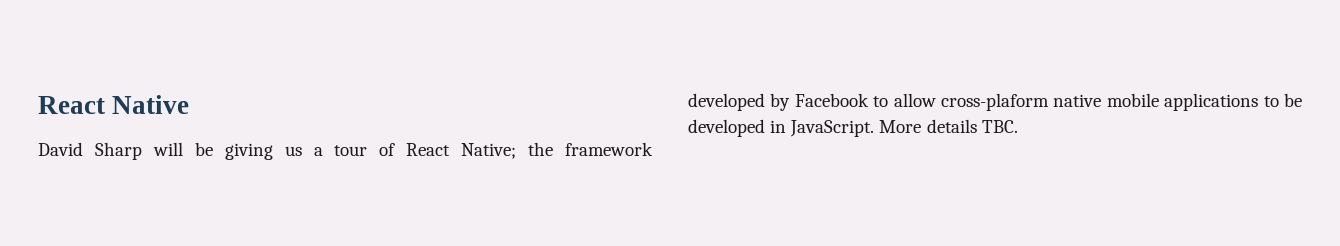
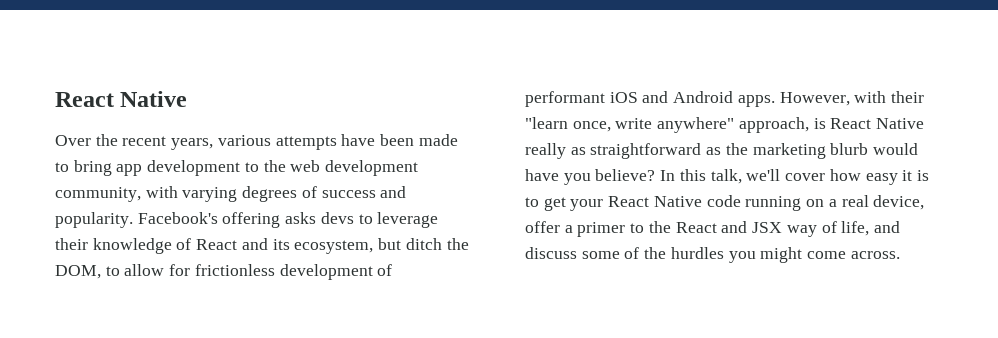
[38,142,653,160] [688,93,1302,111] [688,119,1018,137] David Sharp will be giving us a tour of React Native; the framework developed by Facebook to allow cross-plaform native mobile applications to be developed in JavaScript. More details TBC. -> [55,134,458,150] [55,160,419,176] [55,186,407,202] [55,212,439,228] [55,238,469,254] [55,264,393,280] [525,91,925,107] [525,117,925,133] [525,143,919,159] [525,169,929,185] [525,195,925,211] [525,221,900,237] [525,247,900,263] Over the recent years, various attempts have been made to bring app development to the web development community, with varying degrees of success and popularity. Facebook's offering asks devs to leverage their knowledge of React and its ecosystem, but ditch the DOM, to allow for frictionless development of performant iOS and Android apps. However, with their "learn once, write anywhere" approach, is React Native really as straightforward as the marketing blurb would have you believe? In this talk, we'll cover how easy it is to get your React Native code running on a real device, offer a primer to the React and JSX way of life, and discuss some of the hurdles you might come across.

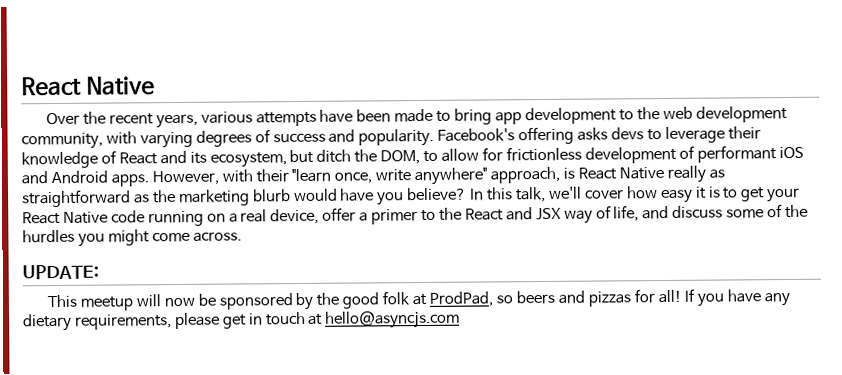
(900, 255) none -> [22,264,99,280] [46,288,791,311] [23,310,461,332] // UPDATE: // This meetup will now be sponsored by the good folk at ProdPad, so beers and pizzas for all! If you have any dietary requirements, please get in touch at hello@asyncjs.com

